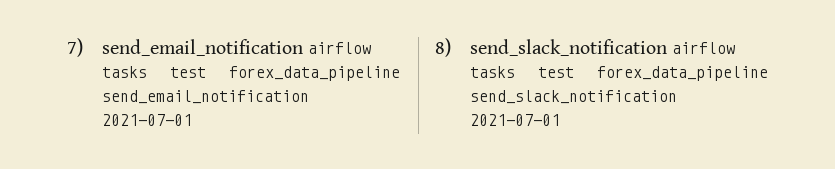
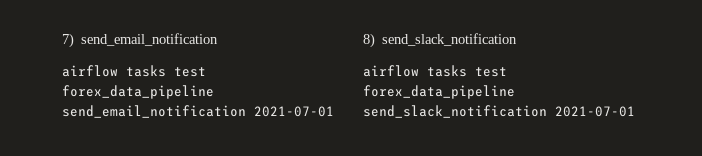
(303, 47) none -> (219, 39) //
(667, 47) none -> (518, 39) //

